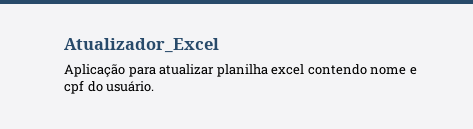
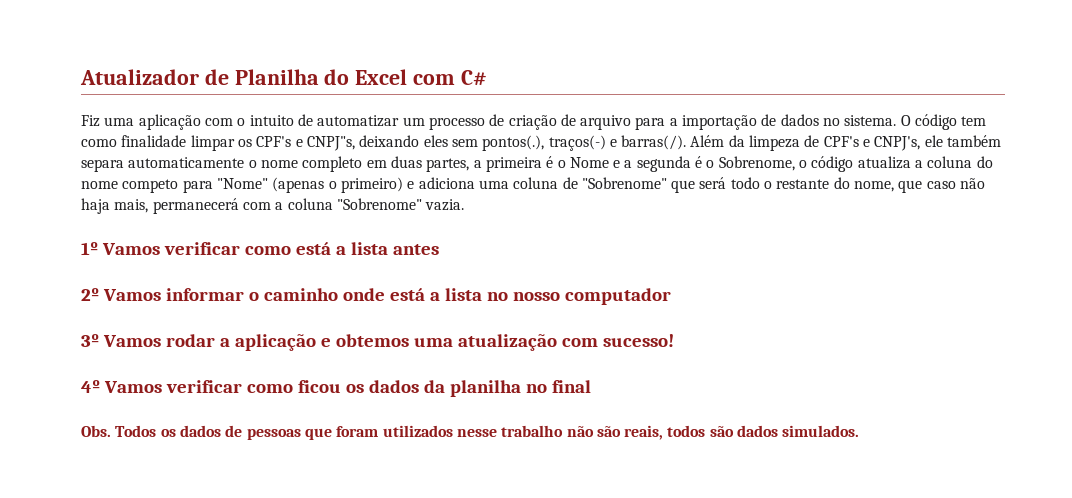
[64,38,219,53] [64,64,417,77] [64,80,155,94] Atualizador_Excel // Aplicação para atualizar planilha excel contendo nome e cpf do usuário. -> [80,69,487,86] [81,114,987,130] [81,135,1002,151] [81,156,993,172] [81,177,986,193] [81,198,465,214] [81,242,439,255] [81,288,671,305] [81,334,674,351] [81,380,591,397] [81,425,860,440] Atualizador de Planilha do Excel com C# // Fiz uma aplicação com o intuito de automatizar um processo de criação de arquivo para a importação de dados no sistema. O código tem como finalidade limpar os CPF's e CNPJ"s, deixando eles sem pontos(.), traços(-) e barras(/). Além da limpeza de CPF's e CNPJ's, ele também separa automaticamente o nome completo em duas partes, a primeira é o Nome e a segunda é o Sobrenome, o código atualiza a coluna do nome competo para "Nome" (apenas o primeiro) e adiciona uma coluna de "Sobrenome" que será todo o restante do nome, que caso não haja mais, permanecerá com a coluna "Sobrenome" vazia. // 1º Vamos verificar como está a lista antes // 2º Vamos informar o caminho onde está a lista no nosso computador // 3º Vamos rodar a aplicação e obtemos uma atualização com sucesso! // 4º Vamos verificar como ficou os dados da planilha no final // Obs. Todos os dados de pessoas que foram utilizados nesse trabalho não são reais, todos são dados simulados.

